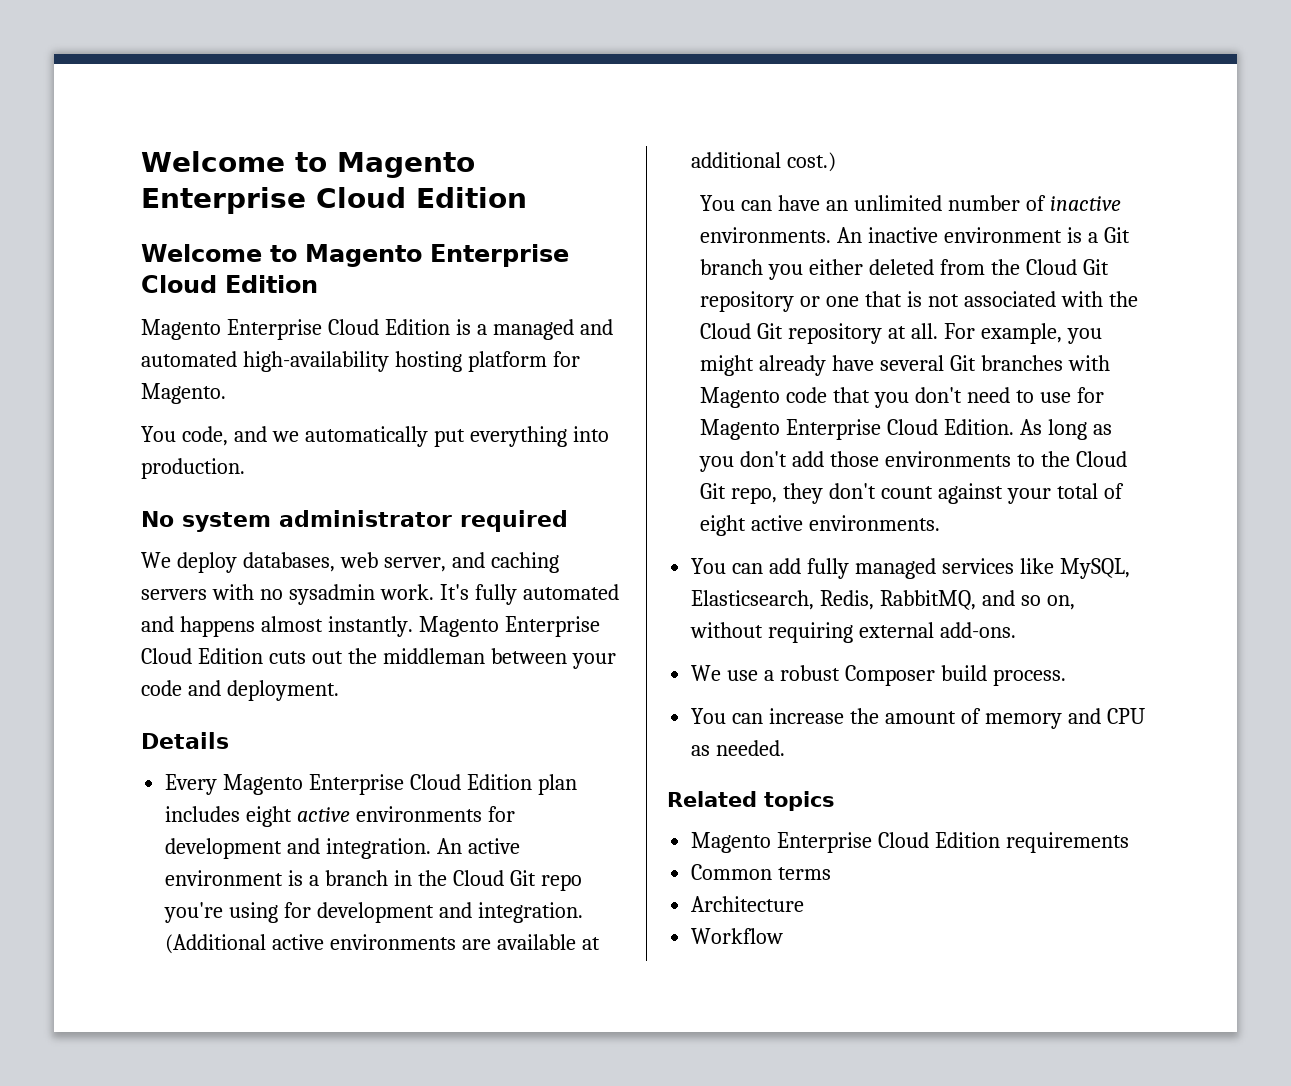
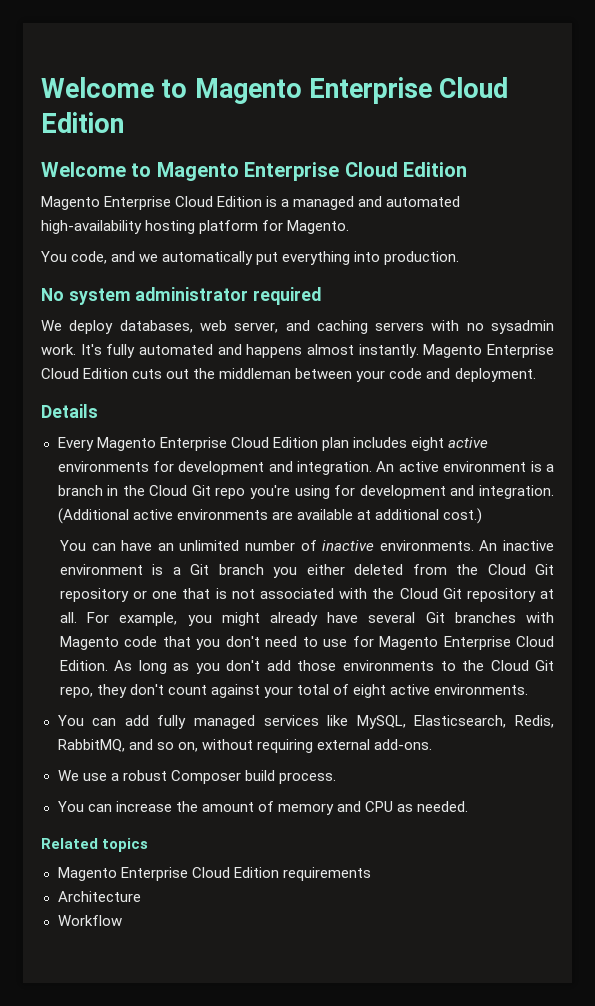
[691,864,832,880] // Common terms -> (371, 874) none

